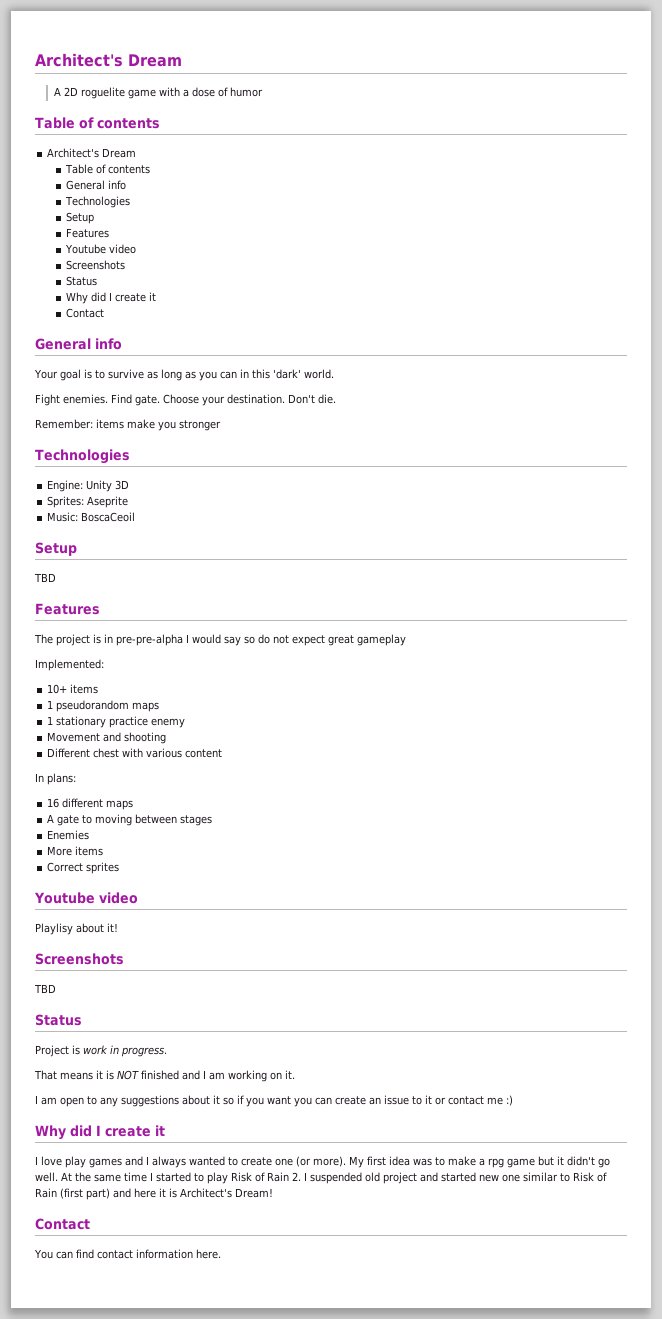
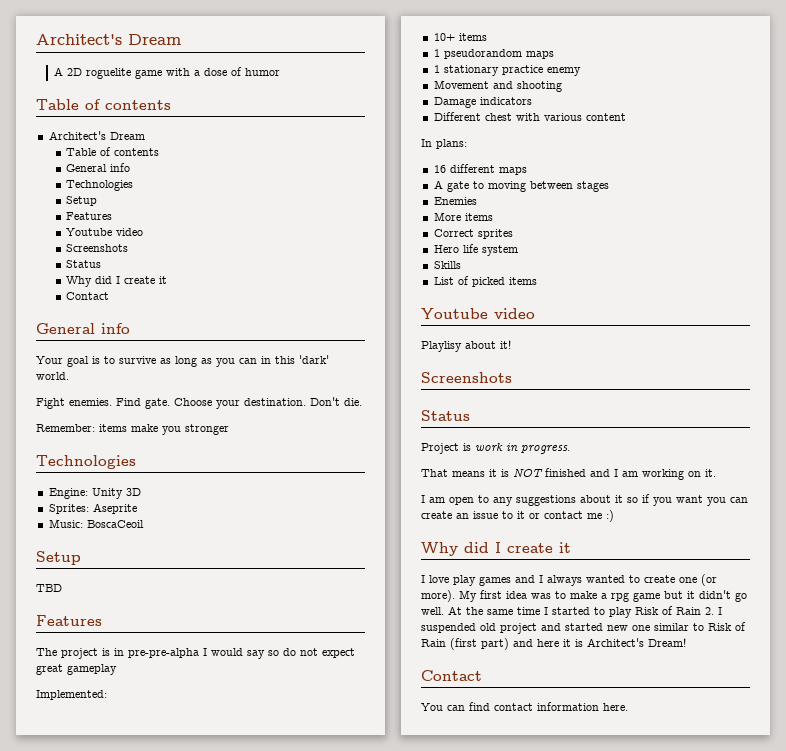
(167, 738) none -> [433,97,532,108] // Damage indicators
(120, 868) none -> [433,244,518,256] [433,261,461,269] [433,276,537,287] // Hero life system // Skills // List of picked items
[34,984,56,993] // TBD -> (512, 377) none

